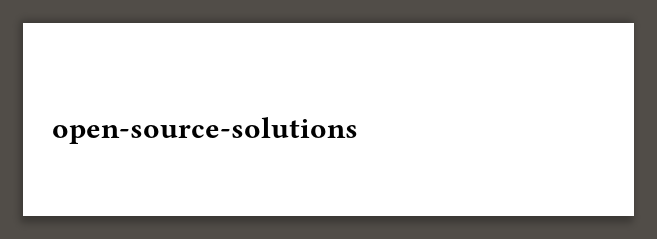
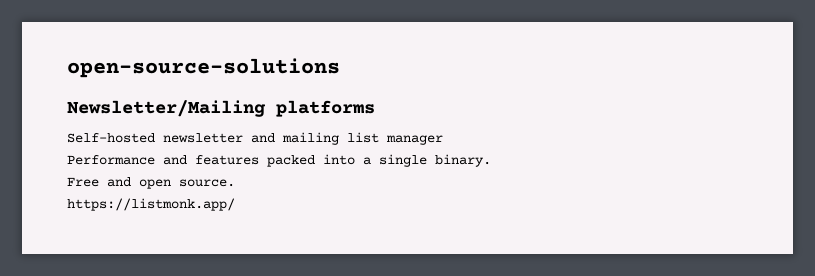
(358, 130) none -> [67,100,375,117] [67,132,443,145] [67,154,491,167] [67,177,235,189] [67,198,235,211] // Newsletter/Mailing platforms // Self-hosted newsletter and mailing list manager // Performance and features packed into a single binary. // Free and open source. // https://listmonk.app/

